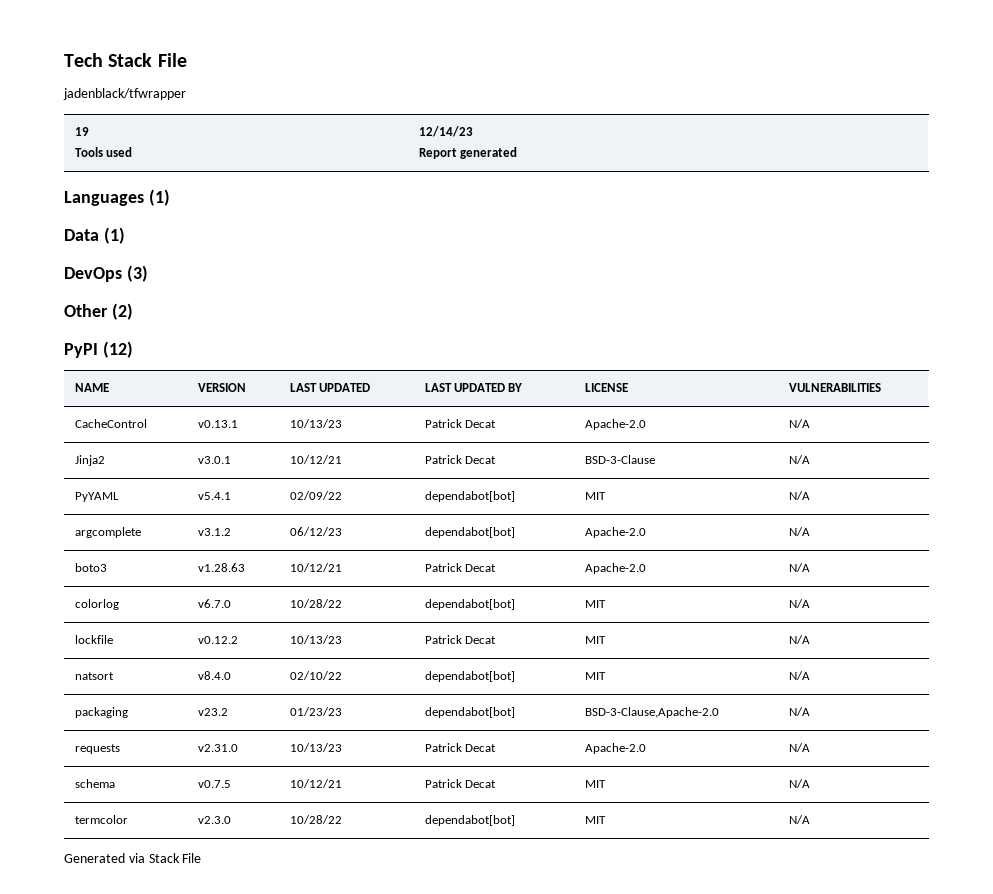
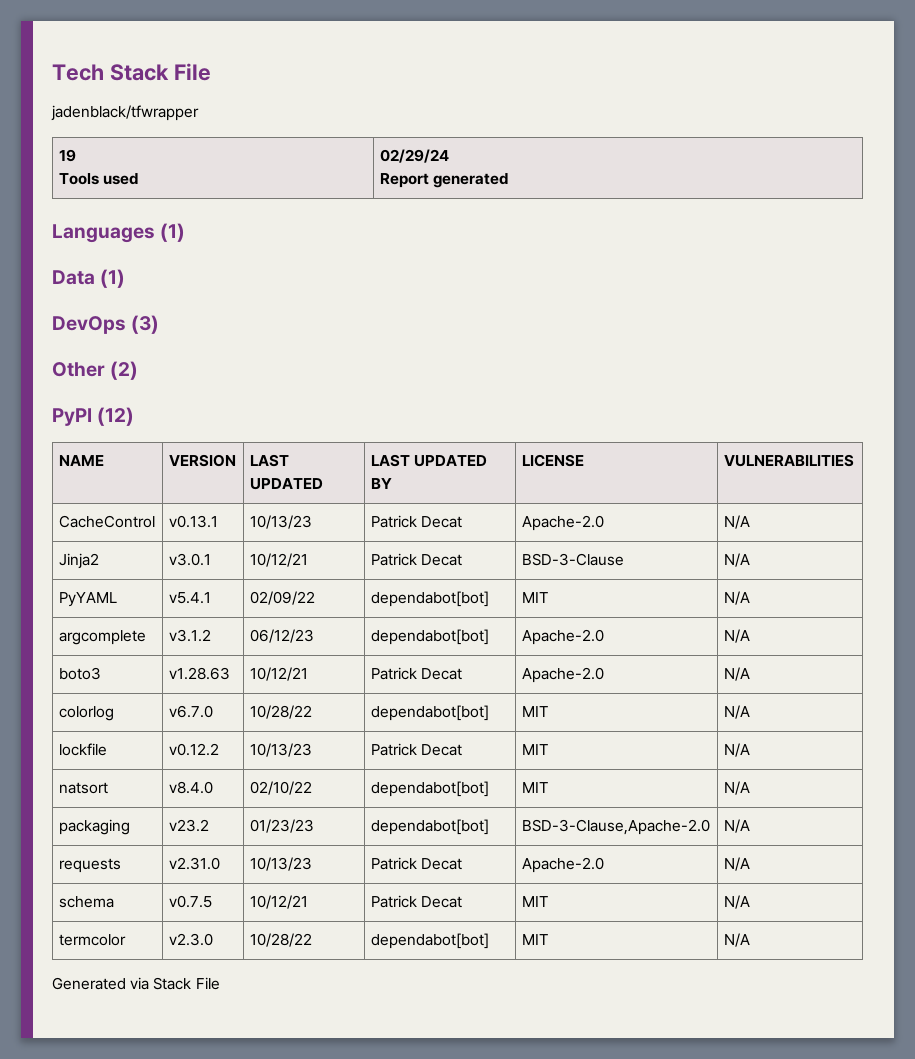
[418,126,473,137] 12/14/23 -> [379,149,449,163] 02/29/24

